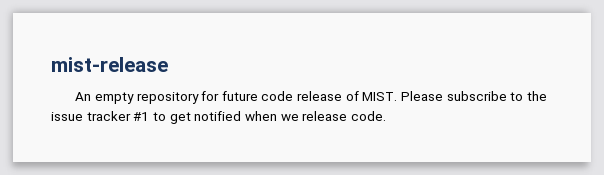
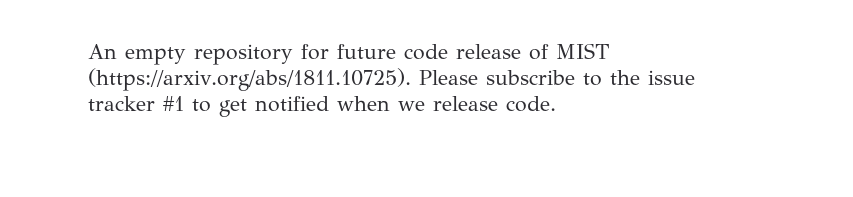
[51,57,168,72] mist-release // -> (88, 51) none
[362,92,398,101] MIST. -> [556,43,609,59] [88,68,411,91] MIST (https://arxiv.org/abs/1811.10725).

